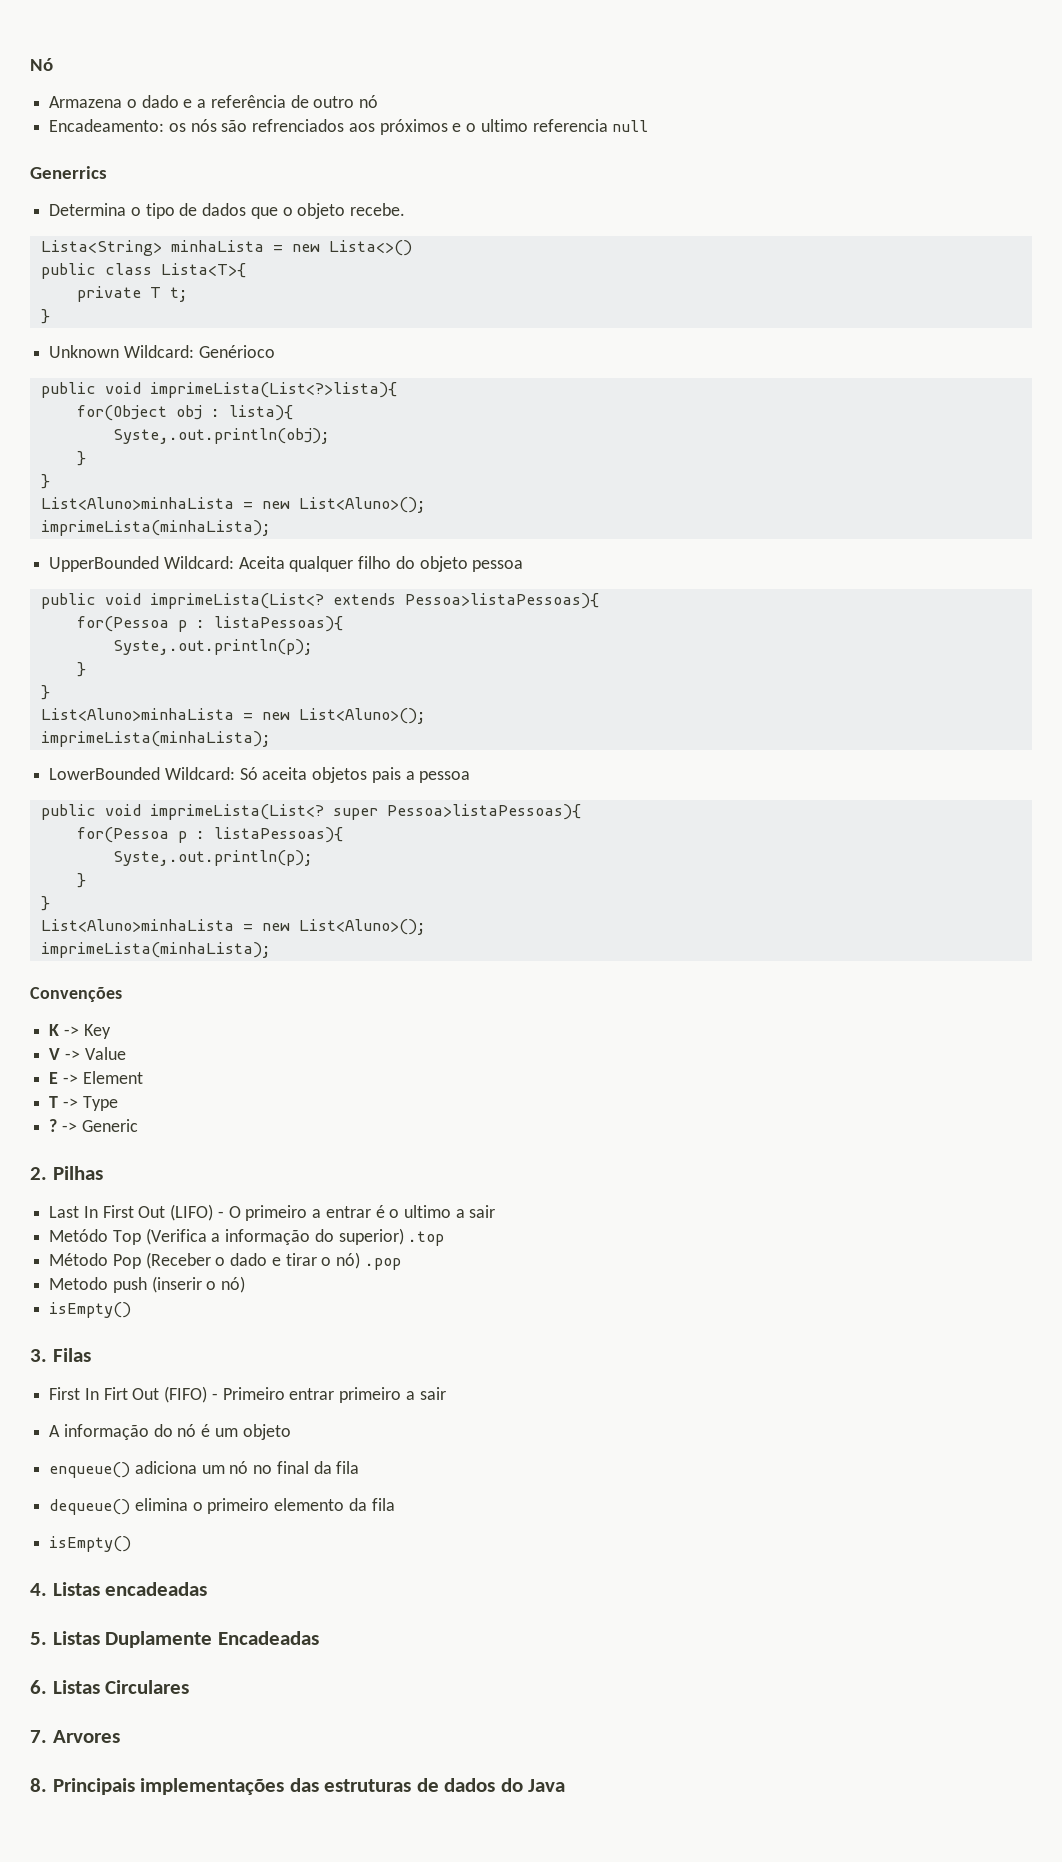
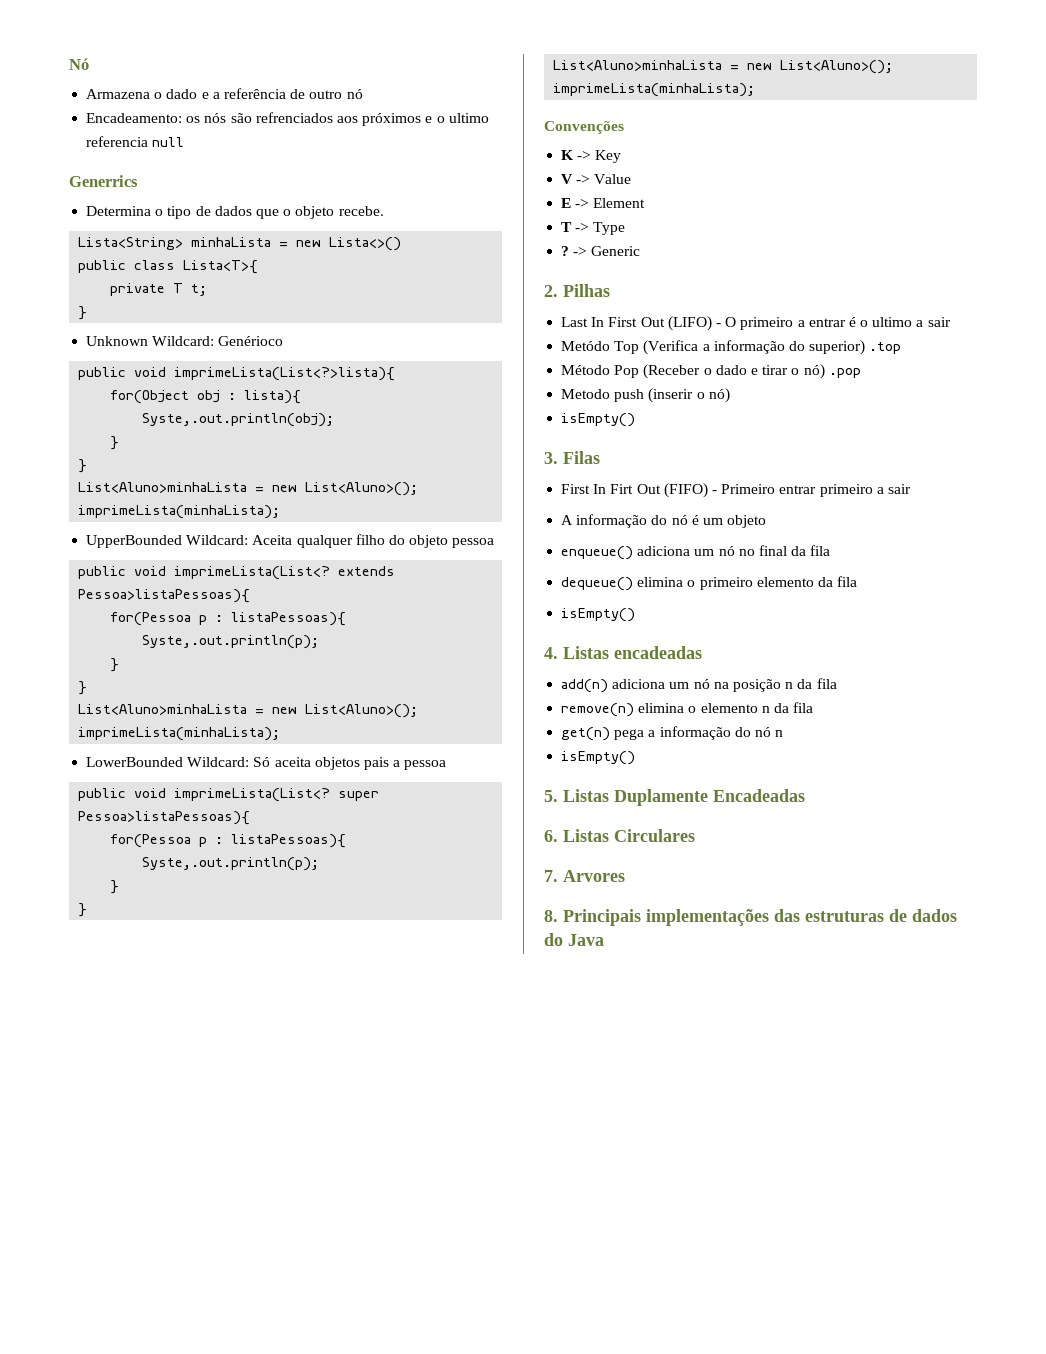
(208, 1589) none -> [561,678,837,693] [561,702,814,717] [561,726,784,741] [561,751,636,765] // add(n) adiciona um nó na posição n da fila // remove(n) elimina o elemento n da fila // get(n) pega a informação do nó n // isEmpty()

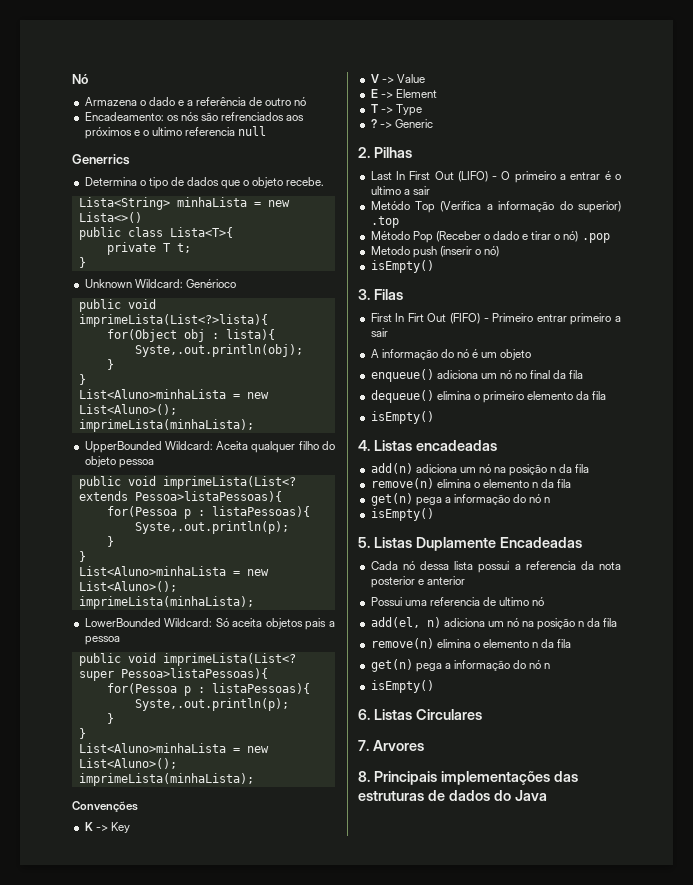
(805, 795) none -> [370,561,621,573] [370,576,465,588] [370,597,545,606] [370,617,618,630] [370,638,572,649] [370,659,551,672] [370,680,434,693] // Cada nó dessa lista possui a referencia da nota posterior e anterior // Possui uma referencia de ultimo nó // add(el, n) adiciona um nó na posição n da fila // remove(n) elimina o elemento n da fila // get(n) pega a informação do nó n // isEmpty()

